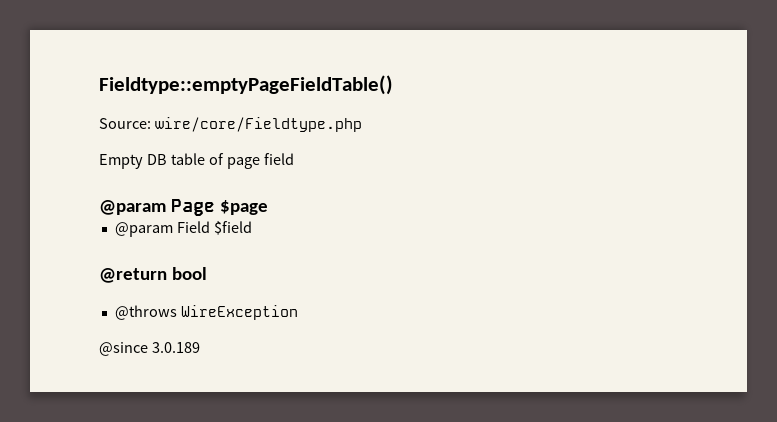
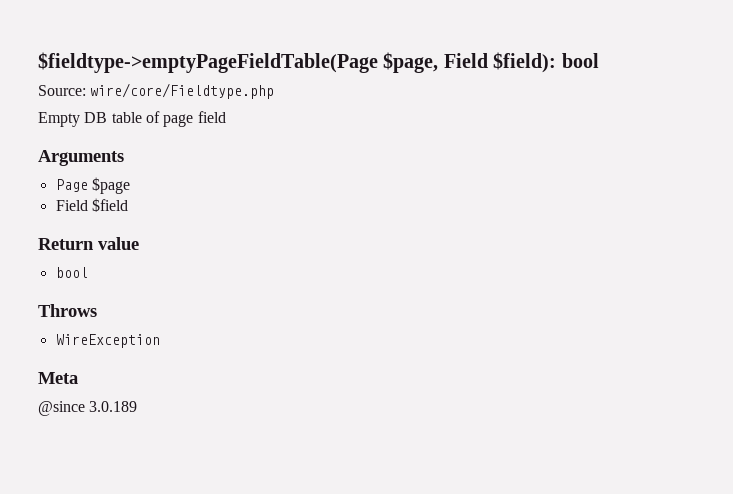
[99,75,393,95] Fieldtype::emptyPageFieldTable() -> [38,52,599,73] $fieldtype->emptyPageFieldTable(Page $page, Field $field): bool
[99,200,166,215] @param -> [38,150,124,166] Arguments //
[114,222,173,237] @param -> (130, 185) none
[99,267,208,283] [114,305,177,320] @return bool // @throws -> [38,237,139,250] [55,267,88,278] [38,304,97,317] Return value // bool // Throws //
(298, 312) none -> [38,372,78,384] // Meta

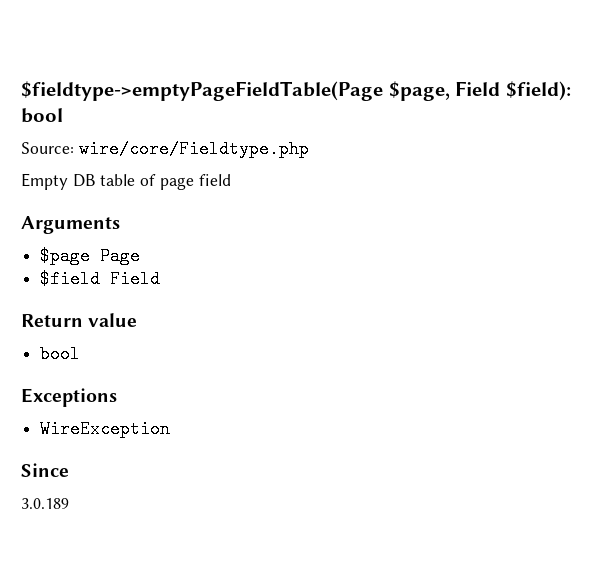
(124, 158) none -> [40,247,91,265] $page
[91,177,130,194] [55,198,128,212] $page // Field $field -> [40,270,161,288] // $field Field
[38,304,97,317] Throws -> [21,388,117,407] Exceptions
[38,372,78,384] [38,401,85,416] Meta // @since -> [21,463,69,477] Since //

